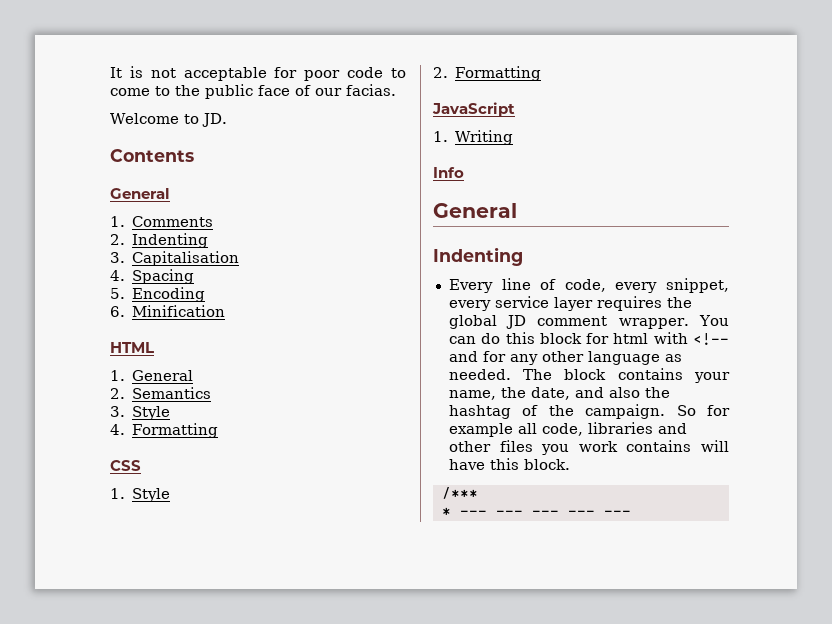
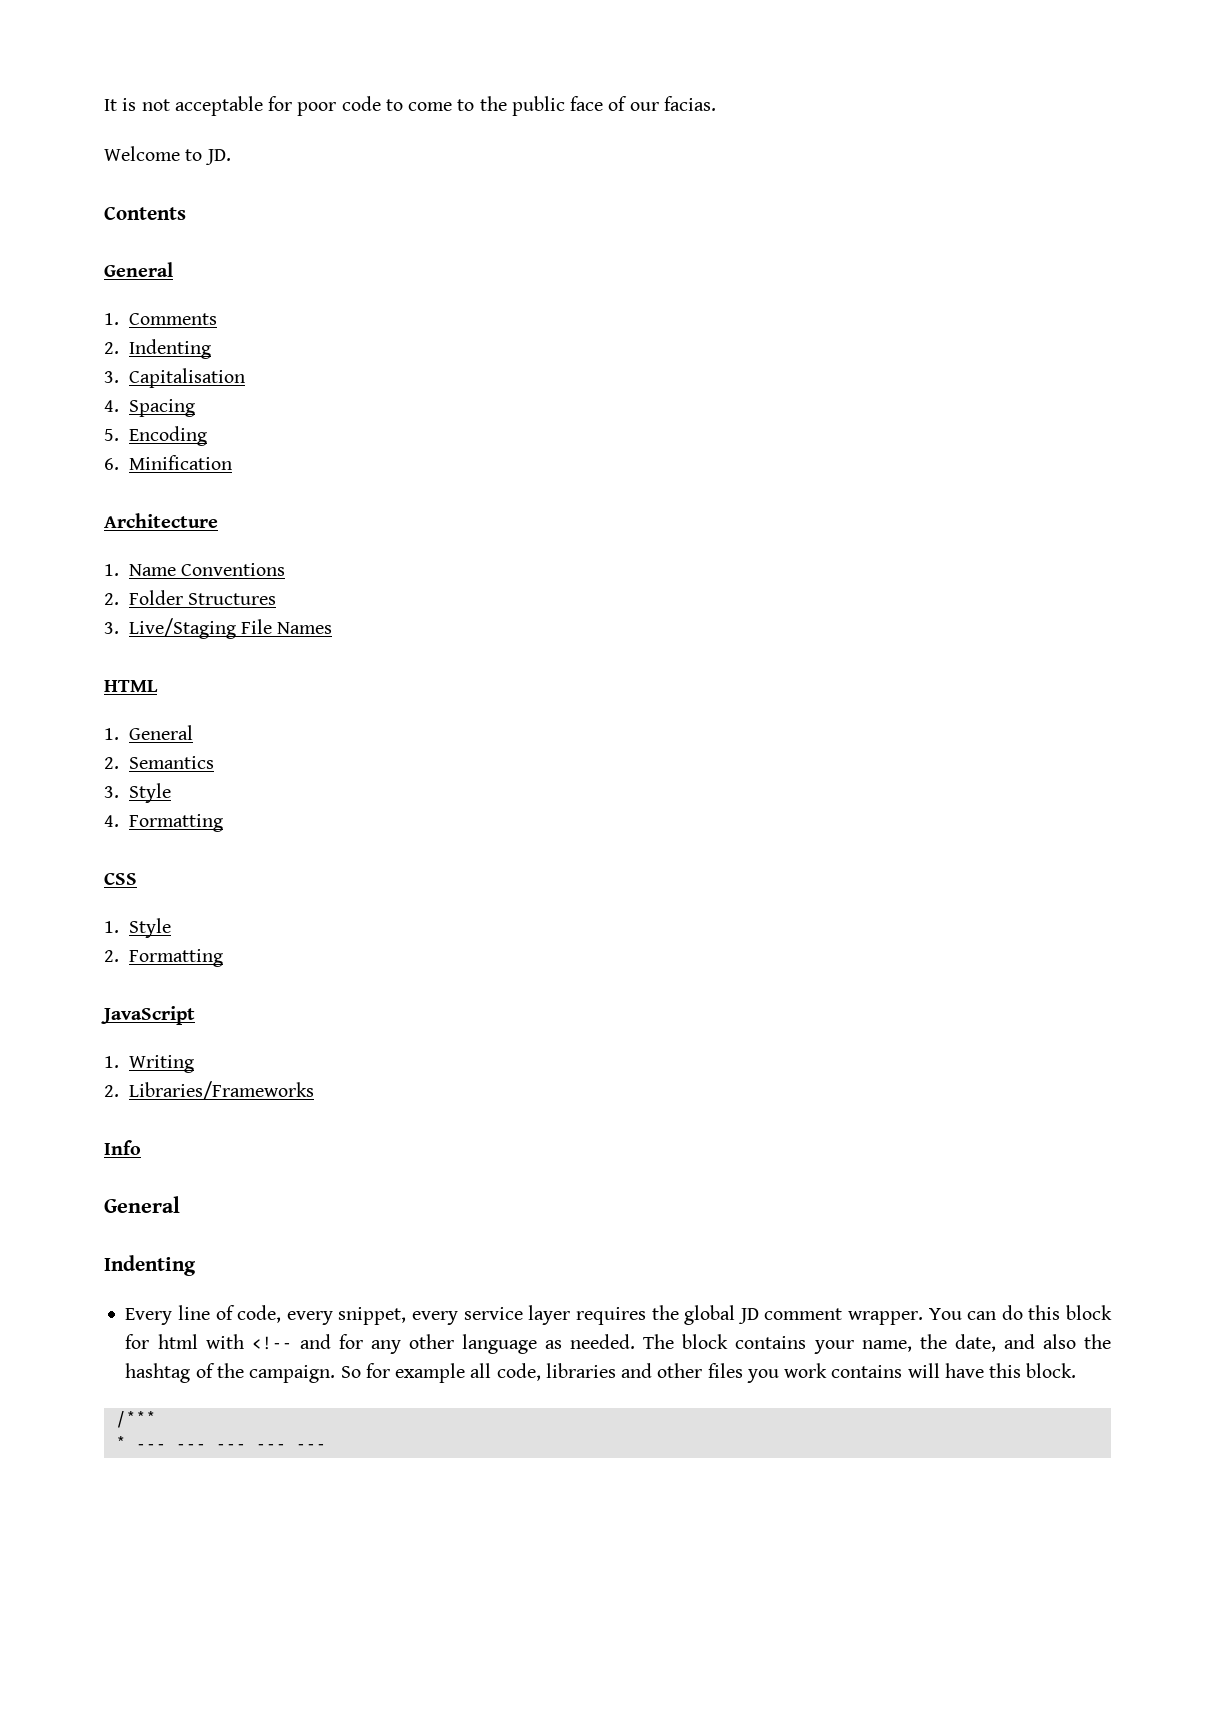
(226, 311) none -> [104,513,218,528] [104,563,286,576] [104,590,277,605] [104,618,333,639] // Architecture // 1. Name Conventions // 2. Folder Structures // 3. Live/Staging File Names
(514, 137) none -> [104,1081,314,1100] // 2. Libraries/Frameworks

